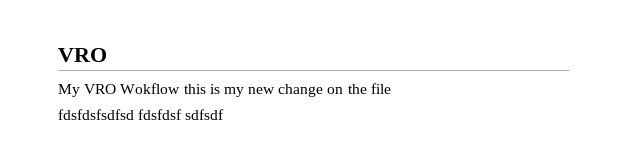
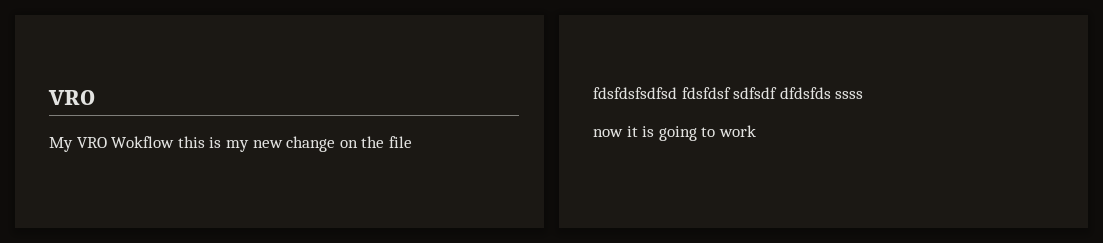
(225, 114) none -> [779,87,864,99] [593,125,756,141] dfdsfds ssss // now it is going to work

